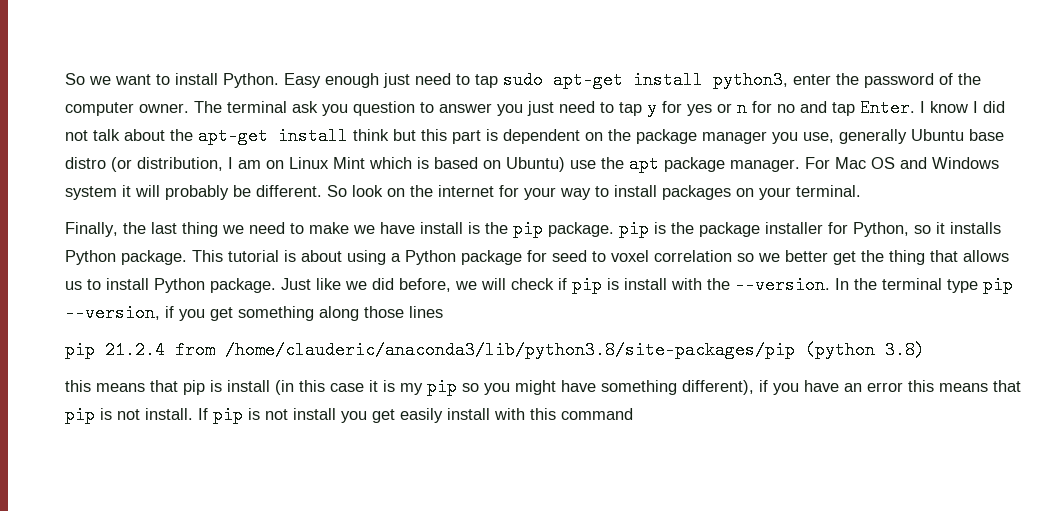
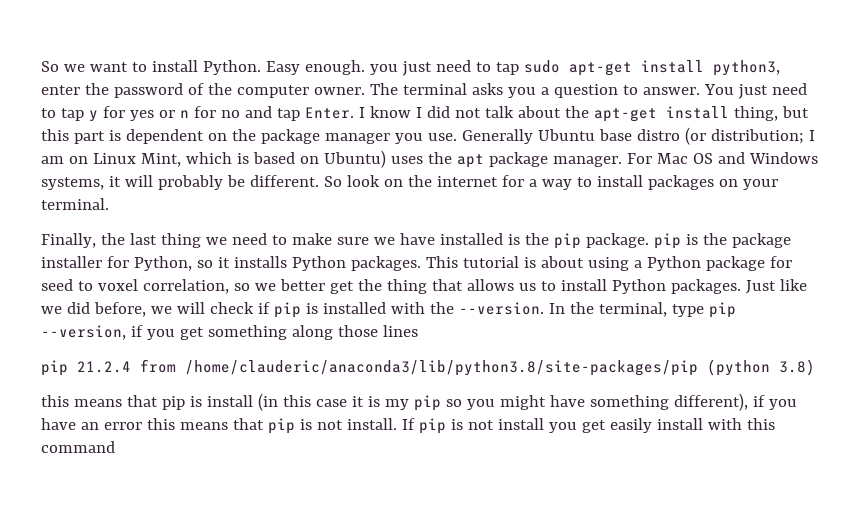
[325,73,379,88] enough -> [304,60,398,75] enough. you
[292,101,523,116] ask you question to answer you -> [471,83,734,98] asks you a question to answer. You
[353,129,389,141] think -> [733,106,778,121] thing,
[803,129,907,144] use, generally -> [427,129,533,144] use. Generally
[137,157,223,171] distribution, -> [710,129,804,144] distribution;
[333,157,365,169] Mint -> [140,153,181,167] Mint,
[570,160,596,169] use -> [390,156,423,164] uses
[65,186,117,200] system -> [41,177,104,190] systems,
[524,187,556,200] your -> [528,179,537,187] a
(349, 228) none -> [336,237,369,245] sure
[420,222,463,234] install -> [439,233,503,245] installed
[121,250,187,265] package. -> [350,256,421,271] packages.
[654,250,732,262] correlation -> [142,279,229,294] correlation,
[210,278,276,293] package. -> [670,279,741,294] packages.
[624,278,667,290] install -> [322,302,386,314] installed
[882,278,942,290] terminal -> [598,302,667,317] terminal,

